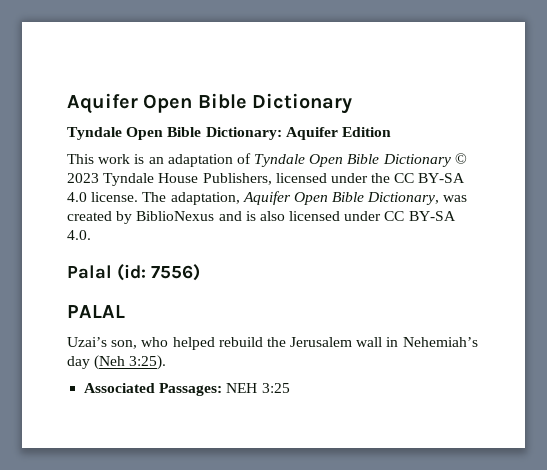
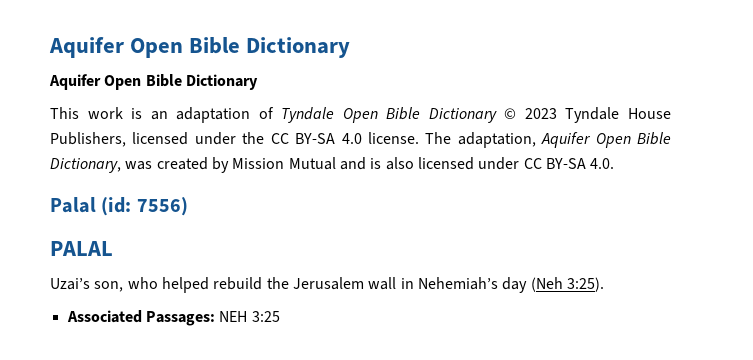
[67,93,353,114] [67,127,391,140] Aquifer Open Bible Dictionary // Tyndale Open Bible Dictionary: Aquifer Edition -> [49,37,351,58] [49,74,258,90] Aquifer Open Bible Dictionary // Aquifer Open Bible Dictionary
[136,211,215,221] BiblioNexus -> [232,157,336,170] Mission Mutual

